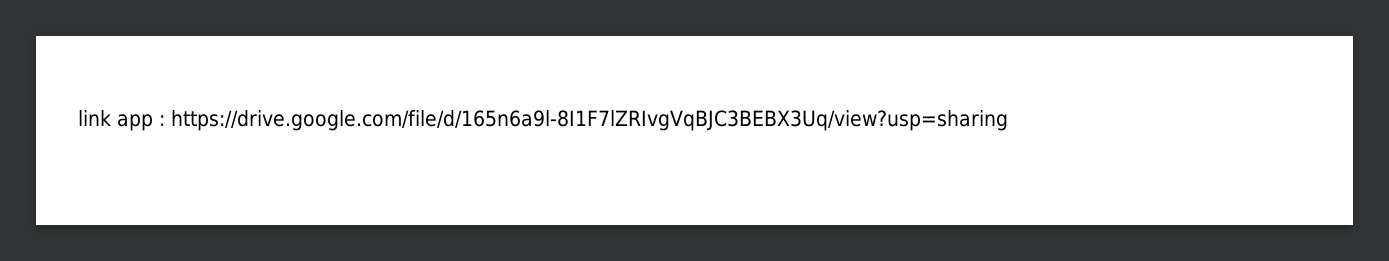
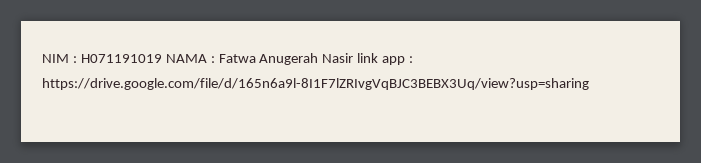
(78, 118) none -> [42,53,354,65] NIM : H071191019 NAMA : Fatwa Anugerah Nasir

